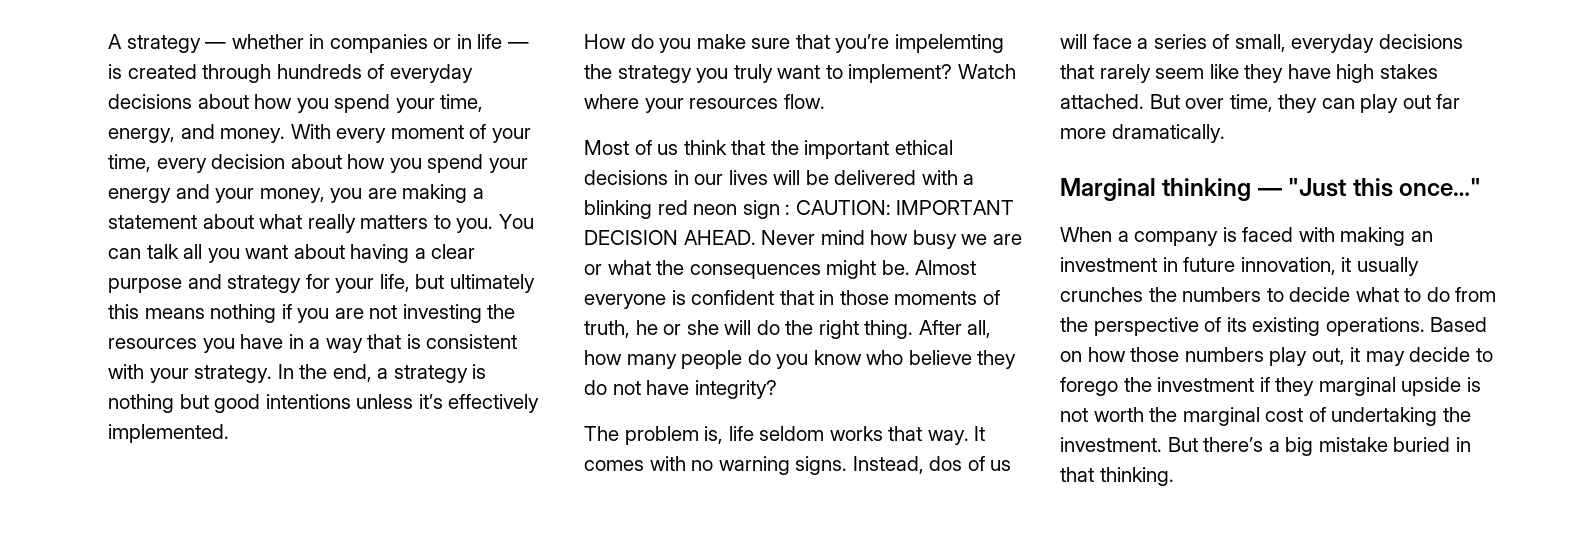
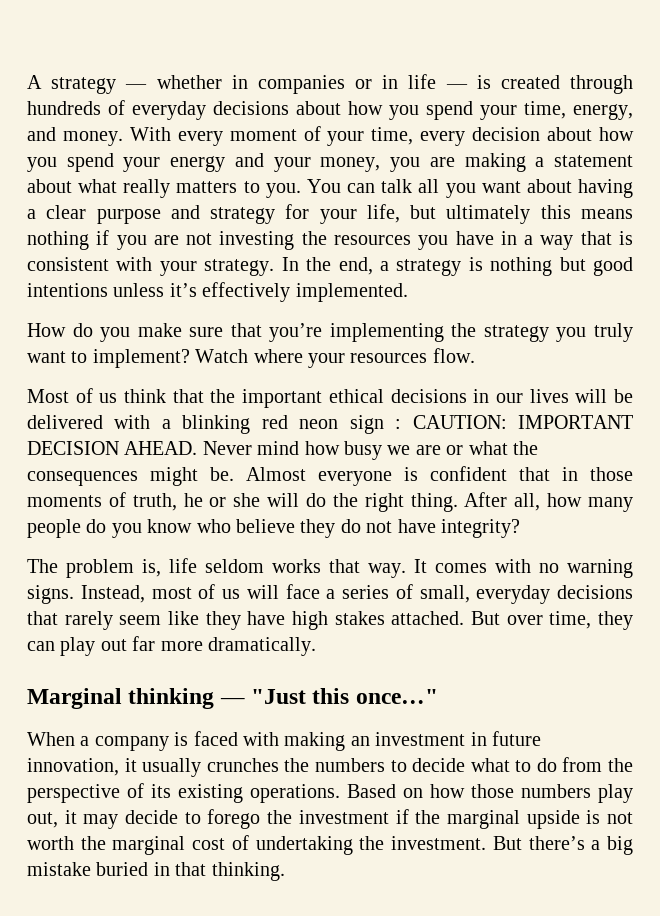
[894,34,1004,53] impelemting -> [329,323,444,342] implementing
[929,456,963,471] dos -> [151,587,192,599] most
[1275,377,1315,396] they -> [415,810,441,824] the

